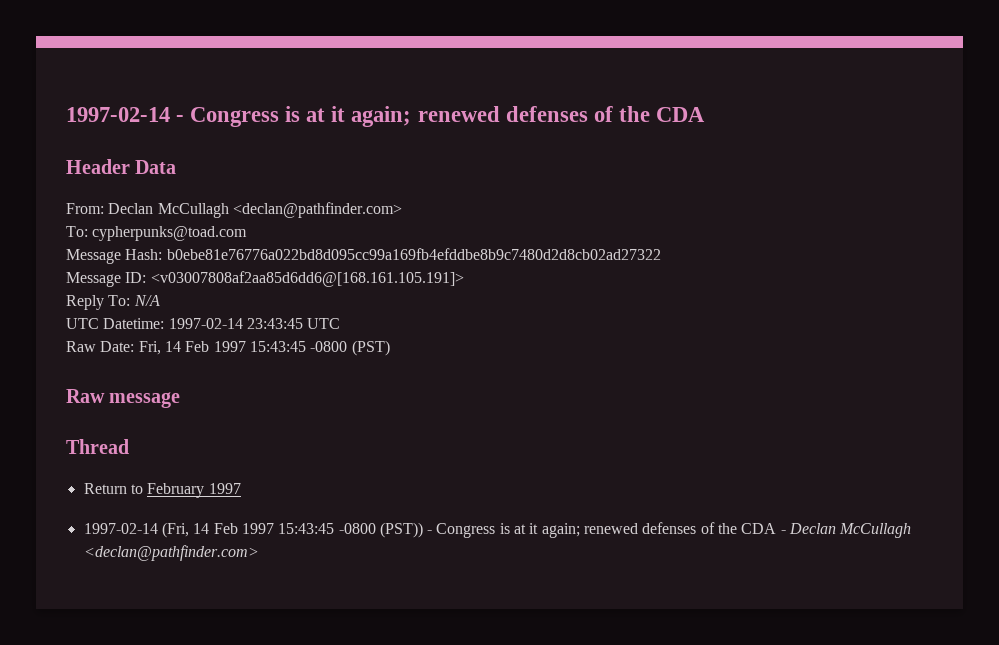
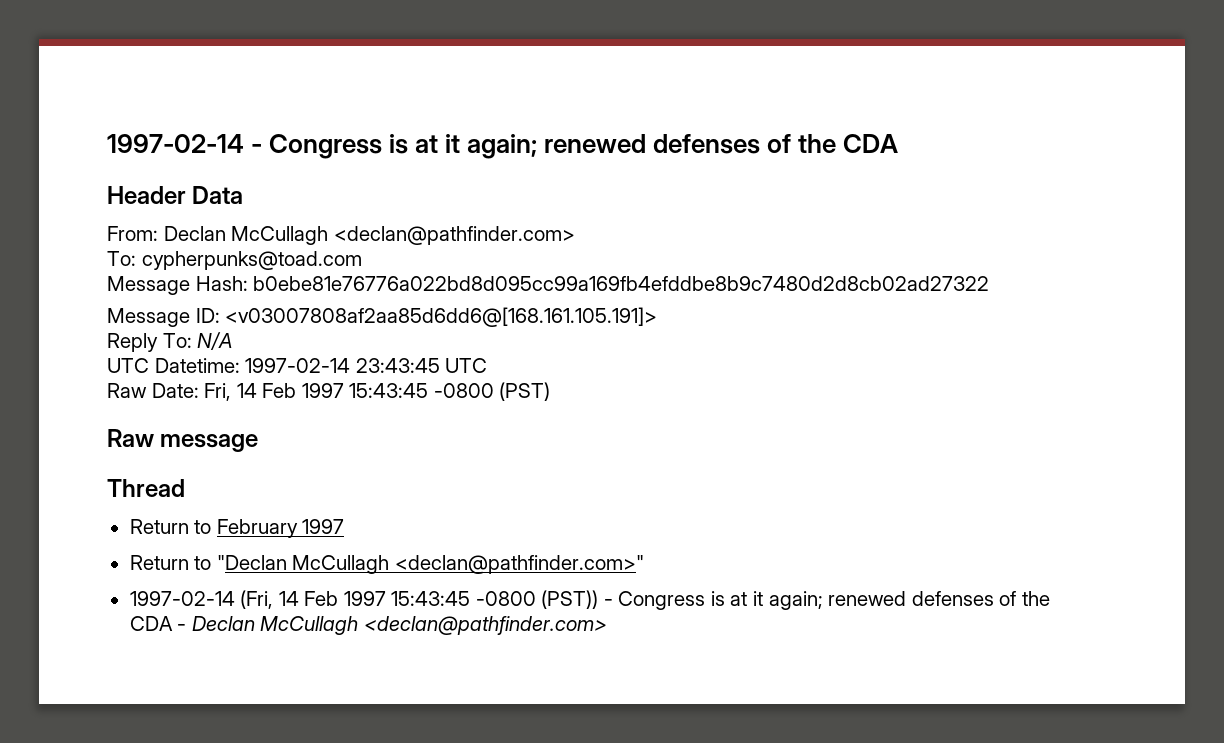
(241, 488) none -> [129,555,644,574] // Return to "Declan McCullagh <declan@pathfinder.com>"

